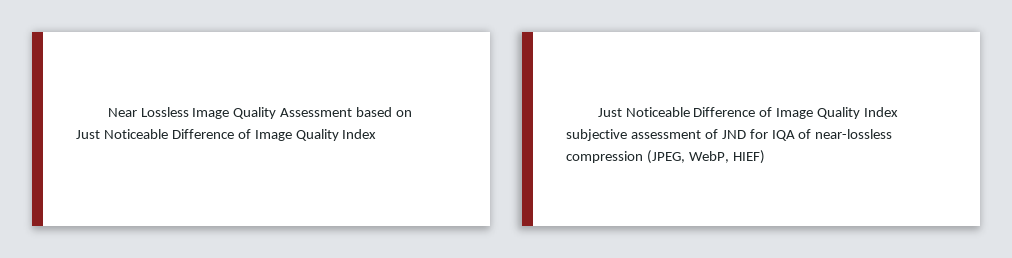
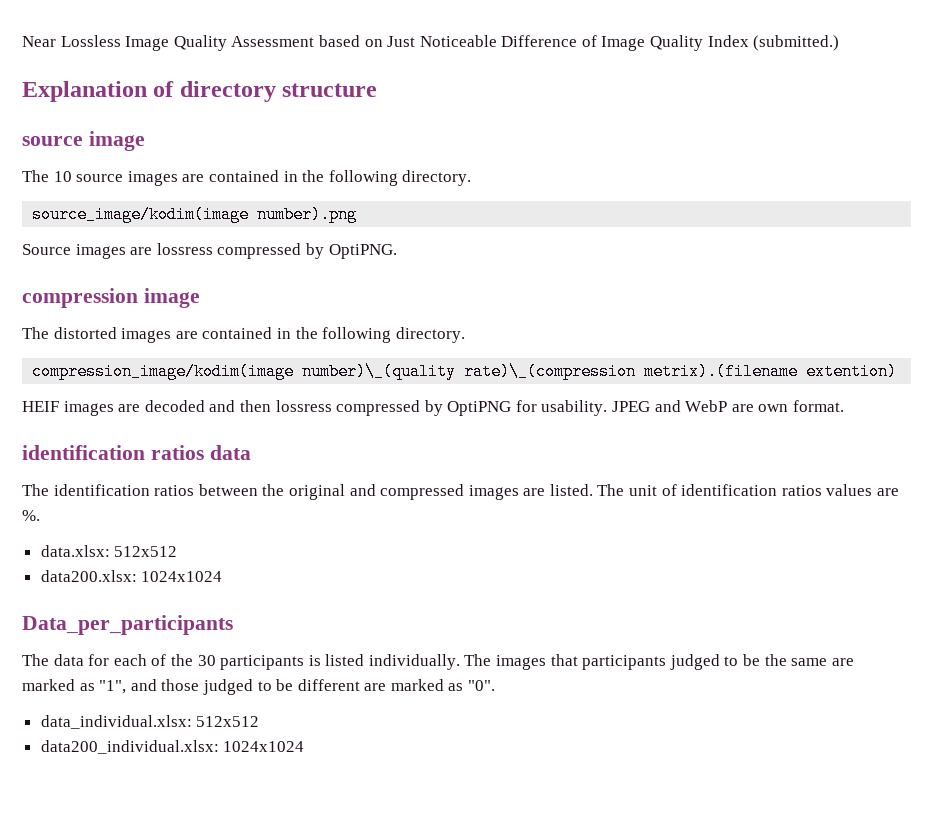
[597,107,899,119] [566,129,893,141] [566,150,765,164] // Just Noticeable Difference of Image Quality Index subjective assessment of JND for IQA of near-lossless compression (JPEG, WebP, HIEF) -> [753,35,840,51] [22,81,378,102] [22,131,145,151] [22,170,472,186] [32,206,358,223] [22,243,397,259] [22,288,200,308] [22,327,465,343] [32,363,898,380] [22,400,845,416] [22,445,251,460] [22,484,900,500] [22,510,40,521] [40,545,178,557] [40,570,223,582] [22,615,233,635] [22,654,854,670] [22,679,496,695] [40,715,260,729] [40,740,305,754] (submitted.) // Explanation of directory structure // source image // The 10 source images are contained in the following directory. // source_image/kodim(image number).png // Source images are lossress compressed by OptiPNG. // compression image // The distorted images are contained in the following directory. // compression_image/kodim(image number)\_(quality rate)\_(compression metrix).(filename extention) // HEIF images are decoded and then lossress compressed by OptiPNG for usability. JPEG and WebP are own format. // identification ratios data // The identification ratios between the original and compressed images are listed. The unit of identification ratios values are %. // data.xlsx: 512x512 // data200.xlsx: 1024x1024 // Data_per_participants // The data for each of the 30 participants is listed individually. The images that participants judged to be the same are marked as "1", and those judged to be different are marked as "0". // data_individual.xlsx: 512x512 // data200_individual.xlsx: 1024x1024

